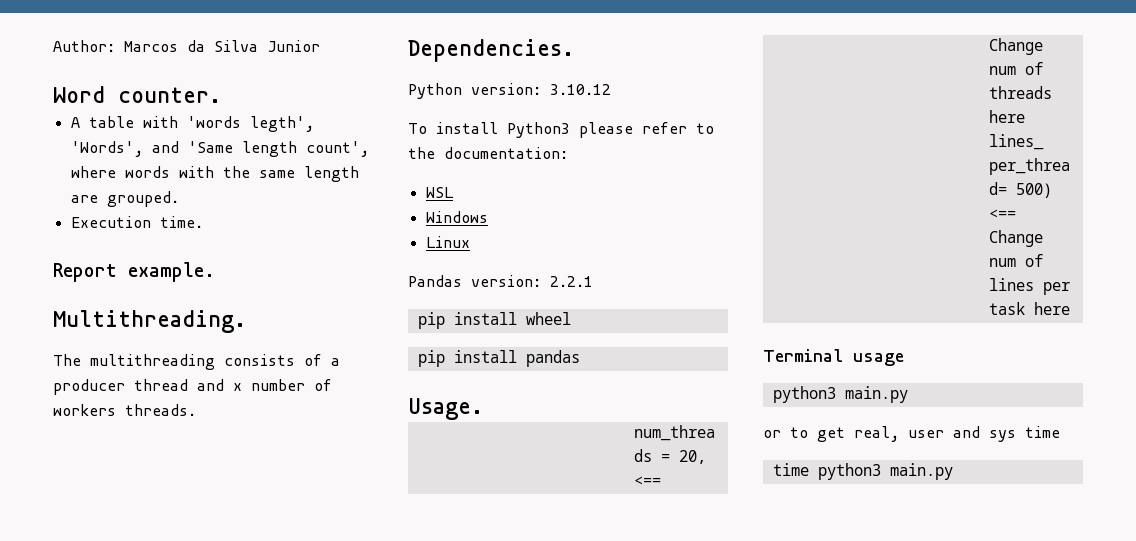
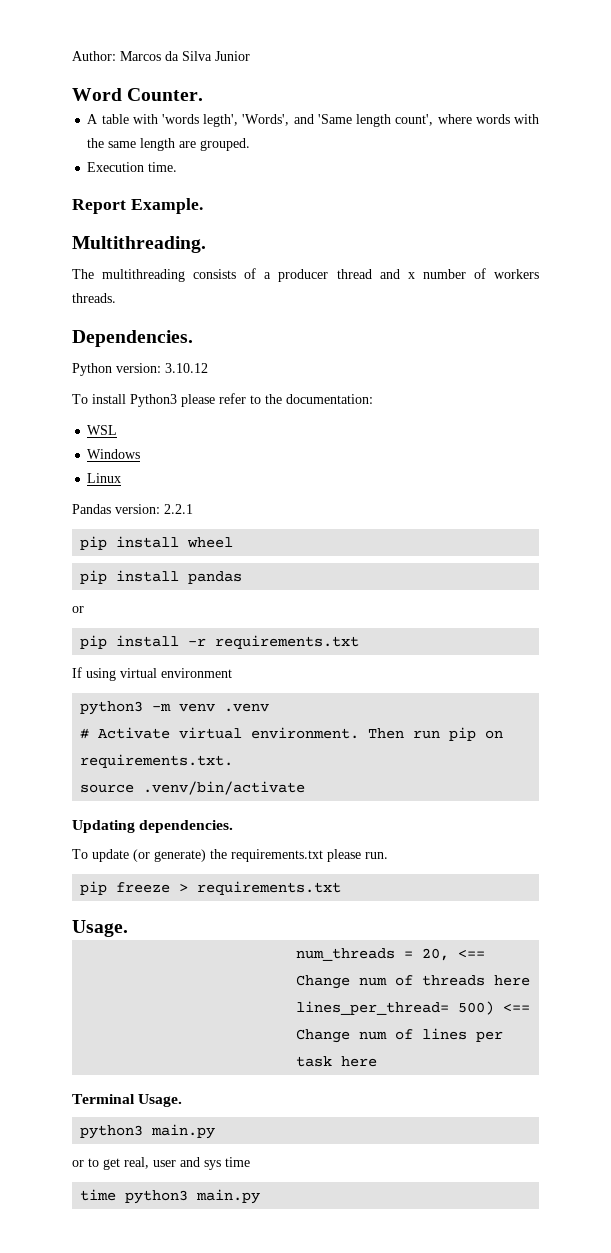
[118,87,221,103] counter. -> [127,88,204,101] Counter.
[128,262,215,282] example. -> [130,198,203,214] Example.
(580, 358) none -> [72,606,84,613] [80,635,360,649] [72,667,232,681] [80,701,270,715] [80,727,504,741] [80,754,234,768] [80,781,306,795] [72,820,234,833] [72,849,388,862] [80,881,342,895] // or // pip install -r requirements.txt // If using virtual environment // python3 -m venv .venv // # Activate virtual environment. Then run pip on requirements.txt. // source .venv/bin/activate // Updating dependencies. // To update (or generate) the requirements.txt please run. // pip freeze > requirements.txt
[853,353,904,366] usage -> [138,1094,183,1107] Usage.

